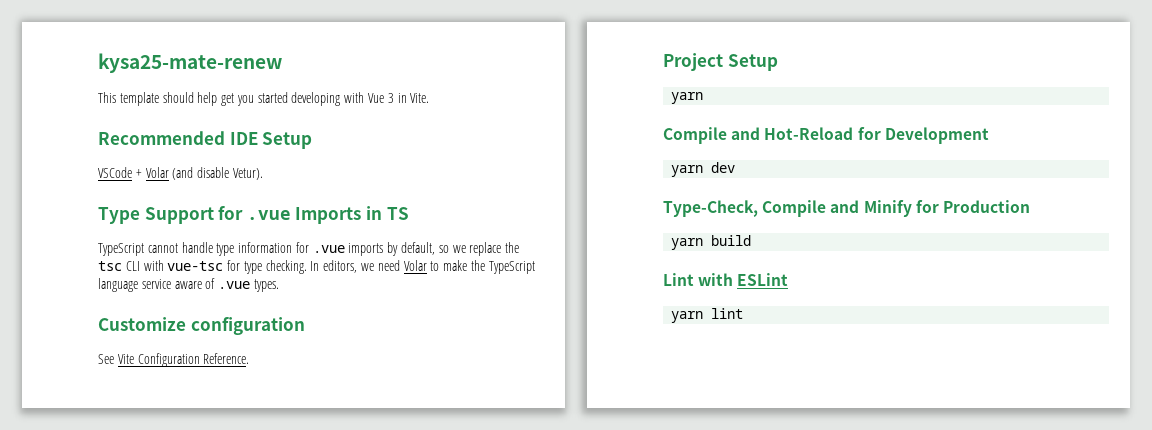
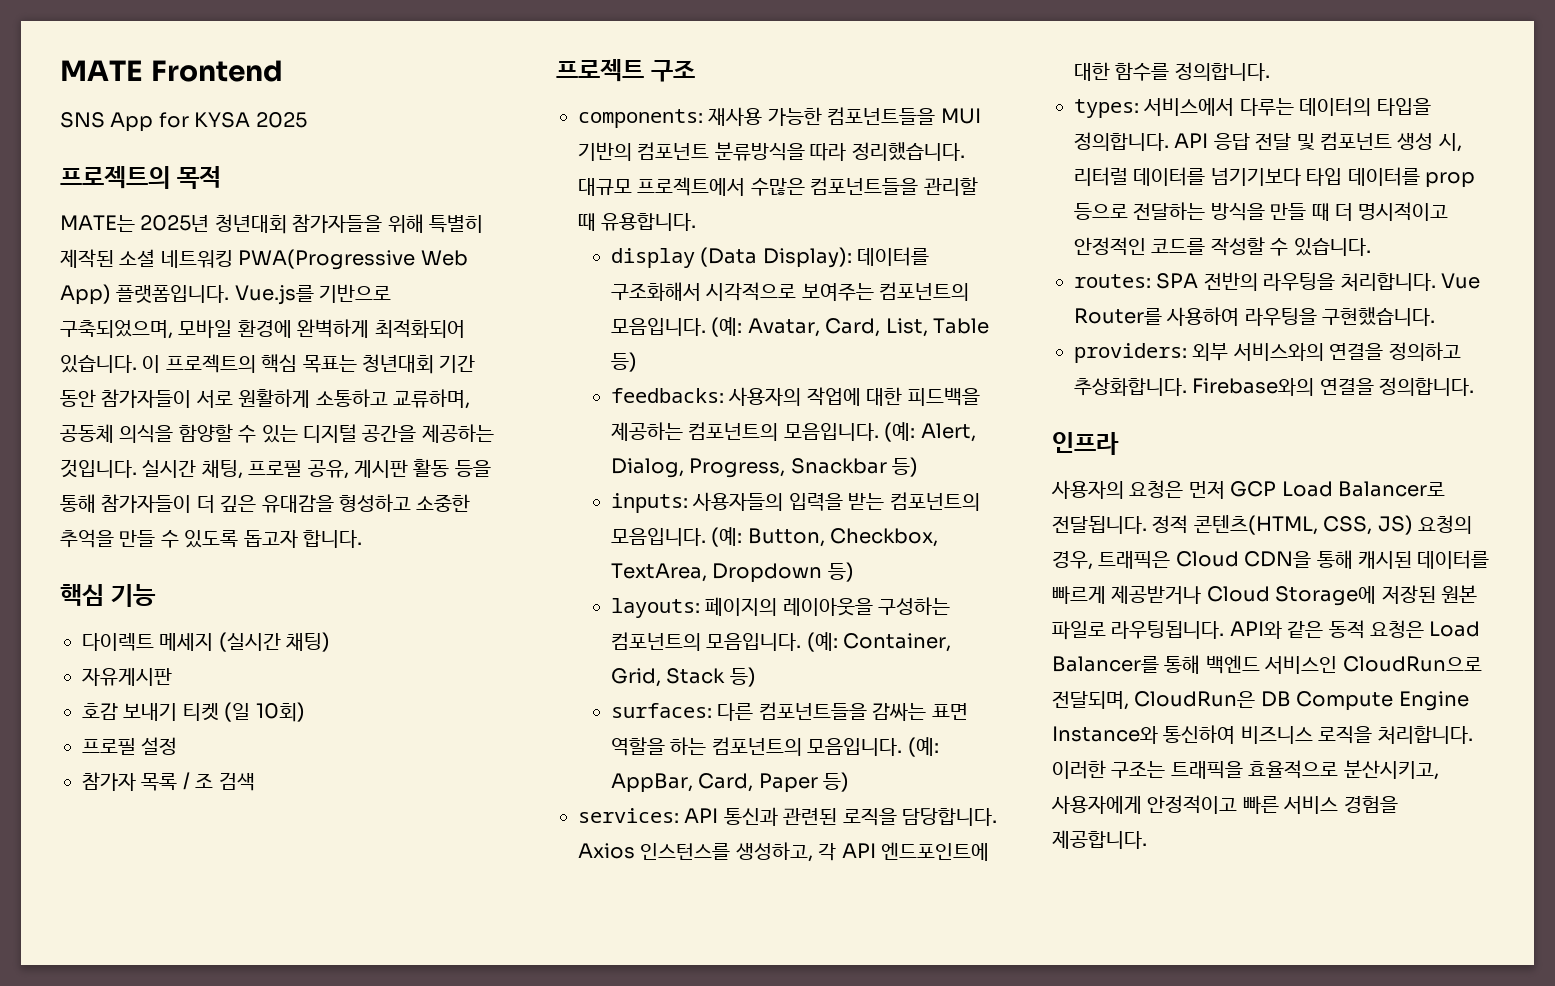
[98,53,282,73] [98,92,430,106] [98,131,313,149] [98,167,263,180] [98,206,409,224] [98,242,520,256] [98,260,535,274] [98,278,279,292] [98,317,305,335] [98,353,250,367] [663,53,778,71] [671,92,704,104] [663,127,989,144] [671,162,736,177] [663,200,1030,217] [671,235,752,250] [663,273,789,286] [671,308,744,323] kysa25-mate-renew // This template should help get you started developing with Vue 3 in Vite. // Recommended IDE Setup // VSCode + Volar (and disable Vetur). // Type Support for .vue Imports in TS // TypeScript cannot handle type information for .vue imports by default, so we replace the tsc CLI with vue-tsc for type checking. In editors, we need Volar to make the TypeScript language service aware of .vue types. // Customize configuration // See Vite Configuration Reference. // Project Setup // yarn // Compile and Hot-Reload for Development // yarn dev // Type-Check, Compile and Minify for Production // yarn build // Lint with ESLint // yarn lint -> [60,60,283,82] [60,112,307,132] [60,166,221,189] [60,214,483,234] [60,249,468,270] [60,284,392,305] [60,319,465,339] [60,354,476,374] [60,389,470,409] [60,424,494,443] [60,459,491,479] [60,494,471,513] [60,529,362,548] [60,584,156,607] [82,632,331,652] [82,668,172,686] [82,702,305,722] [82,737,178,755] [82,772,255,791] [556,59,695,82] [578,107,981,128] [578,142,965,161] [578,177,978,196] [578,213,697,231] [611,247,930,268] [611,282,970,301] [611,317,990,337] [611,352,638,372] [611,387,980,406] [611,422,976,442] [611,457,919,478] [611,492,980,513] [611,527,939,547] [611,562,854,583] [611,597,951,618] [611,632,952,652] [611,667,756,687] [611,702,968,721] [611,737,939,757] [611,772,850,793] [578,807,997,826] [578,842,989,862] [1074,62,1270,81] [1074,97,1431,118] [1074,132,1462,152] [1074,167,1475,188] [1074,202,1449,221] [1074,237,1371,256] [1074,272,1480,291] [1074,307,1436,326] [1074,342,1461,363] [1074,377,1475,396] [1052,432,1119,455] [1051,480,1445,499] [1052,515,1472,535] [1052,550,1490,570] [1052,585,1477,606] [1052,620,1481,640] [1052,655,1482,674] [1052,691,1469,711] [1052,725,1473,744] [1052,760,1439,780] [1051,795,1398,814] [1052,830,1147,849] MATE Frontend // SNS App for KYSA 2025 // 프로젝트의 목적 // MATE는 2025년 청년대회 참가자들을 위해 특별히 제작된 소셜 네트워킹 PWA(Progressive Web App) 플랫폼입니다. Vue.js를 기반으로 구축되었으며, 모바일 환경에 완벽하게 최적화되어 있습니다. 이 프로젝트의 핵심 목표는 청년대회 기간 동안 참가자들이 서로 원활하게 소통하고 교류하며, 공동체 의식을 함양할 수 있는 디지털 공간을 제공하는 것입니다. 실시간 채팅, 프로필 공유, 게시판 활동 등을 통해 참가자들이 더 깊은 유대감을 형성하고 소중한 추억을 만들 수 있도록 돕고자 합니다. // 핵심 기능 // 다이렉트 메세지 (실시간 채팅) // 자유게시판 // 호감 보내기 티켓 (일 10회) // 프로필 설정 // 참가자 목록 / 조 검색 // 프로젝트 구조 // components: 재사용 가능한 컴포넌트들을 MUI 기반의 컴포넌트 분류방식을 따라 정리했습니다. 대규모 프로젝트에서 수많은 컴포넌트들을 관리할 때 유용합니다. // display (Data Display): 데이터를 구조화해서 시각적으로 보여주는 컴포넌트의 모음입니다. (예: Avatar, Card, List, Table 등) // feedbacks: 사용자의 작업에 대한 피드백을 제공하는 컴포넌트의 모음입니다. (예: Alert, Dialog, Progress, Snackbar 등) // inputs: 사용자들의 입력을 받는 컴포넌트의 모음입니다. (예: Button, Checkbox, TextArea, Dropdown 등) // layouts: 페이지의 레이아웃을 구성하는 컴포넌트의 모음입니다. (예: Container, Grid, Stack 등) // surfaces: 다른 컴포넌트들을 감싸는 표면 역할을 하는 컴포넌트의 모음입니다. (예: AppBar, Card, Paper 등) // services: API 통신과 관련된 로직을 담당합니다. Axios 인스턴스를 생성하고, 각 API 엔드포인트에 대한 함수를 정의합니다. // types: 서비스에서 다루는 데이터의 타입을 정의합니다. API 응답 전달 및 컴포넌트 생성 시, 리터럴 데이터를 넘기기보다 타입 데이터를 prop 등으로 전달하는 방식을 만들 때 더 명시적이고 안정적인 코드를 작성할 수 있습니다. // routes: SPA 전반의 라우팅을 처리합니다. Vue Router를 사용하여 라우팅을 구현했습니다. // providers: 외부 서비스와의 연결을 정의하고 추상화합니다. Firebase와의 연결을 정의합니다. // 인프라 // 사용자의 요청은 먼저 GCP Load Balancer로 전달됩니다. 정적 콘텐츠(HTML, CSS, JS) 요청의 경우, 트래픽은 Cloud CDN을 통해 캐시된 데이터를 빠르게 제공받거나 Cloud Storage에 저장된 원본 파일로 라우팅됩니다. API와 같은 동적 요청은 Load Balancer를 통해 백엔드 서비스인 CloudRun으로 전달되며, CloudRun은 DB Compute Engine Instance와 통신하여 비즈니스 로직을 처리합니다. 이러한 구조는 트래픽을 효율적으로 분산시키고, 사용자에게 안정적이고 빠른 서비스 경험을 제공합니다.

